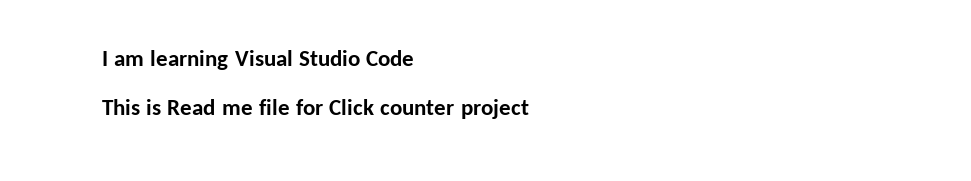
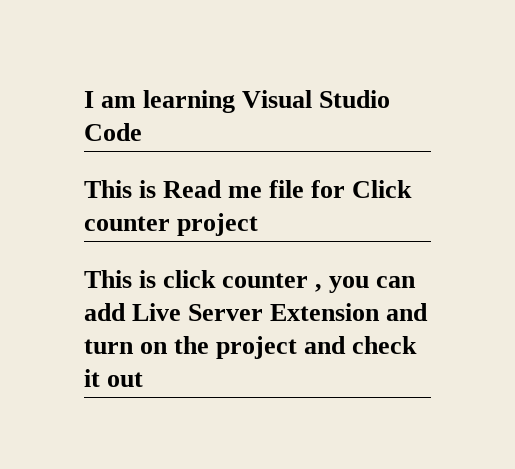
(529, 109) none -> [84,270,417,293] [84,303,429,321] [84,336,418,359] [84,369,144,387] // This is click counter , you can add Live Server Extension and turn on the project and check it out

